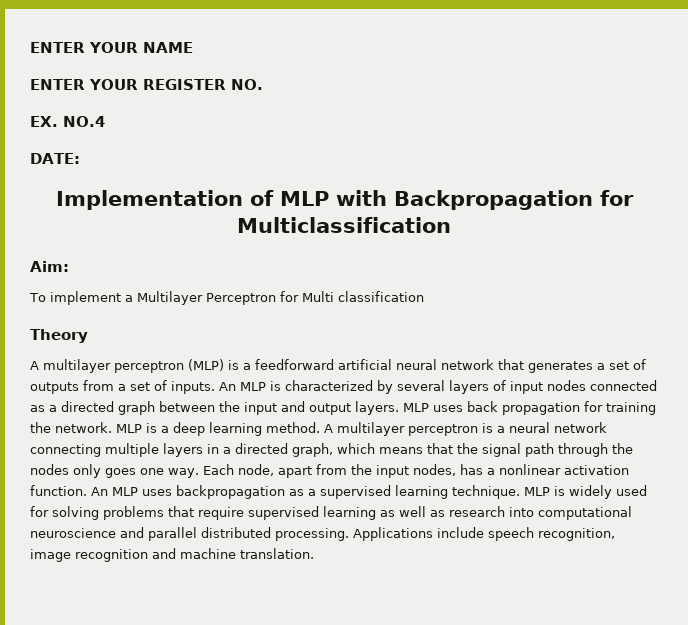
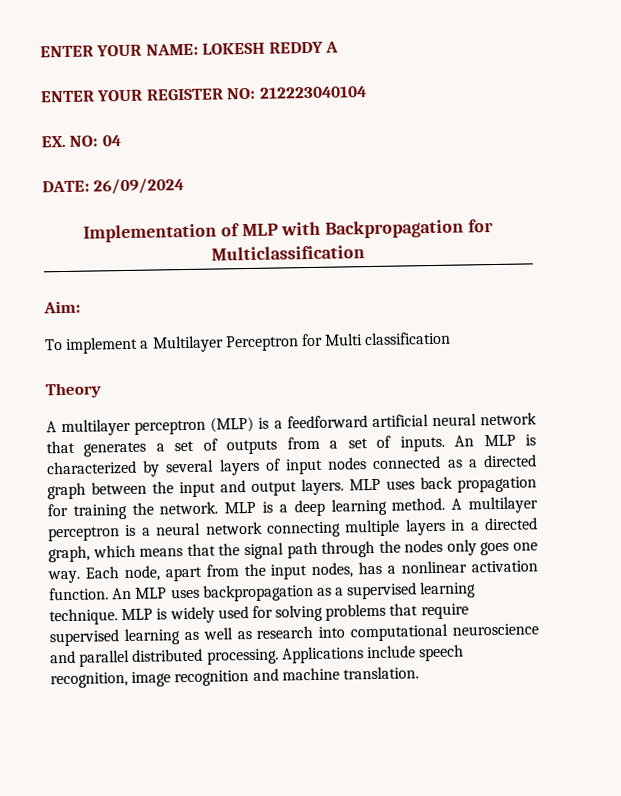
[30,42,193,53] ENTER YOUR NAME -> [40,41,340,58] ENTER YOUR NAME: LOKESH REDDY A
[231,79,263,90] NO. -> [226,86,367,100] NO: 212223040104
[63,116,105,127] NO.4 -> [69,135,121,147] NO: 04
(80, 158) none -> [93,178,185,195] 26/09/2024

